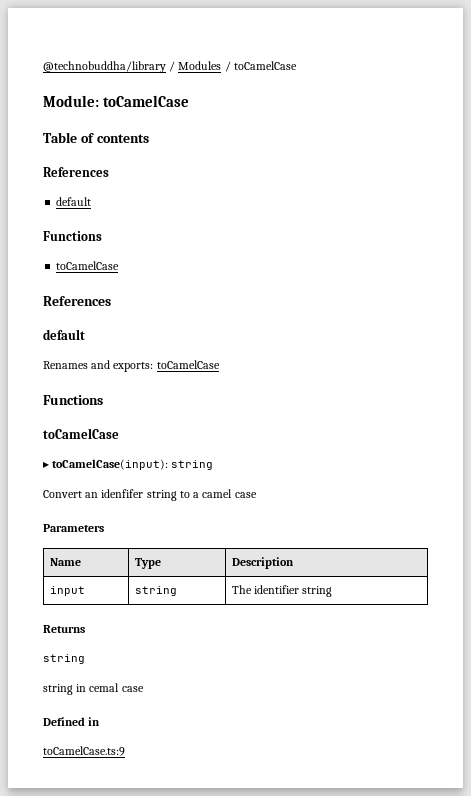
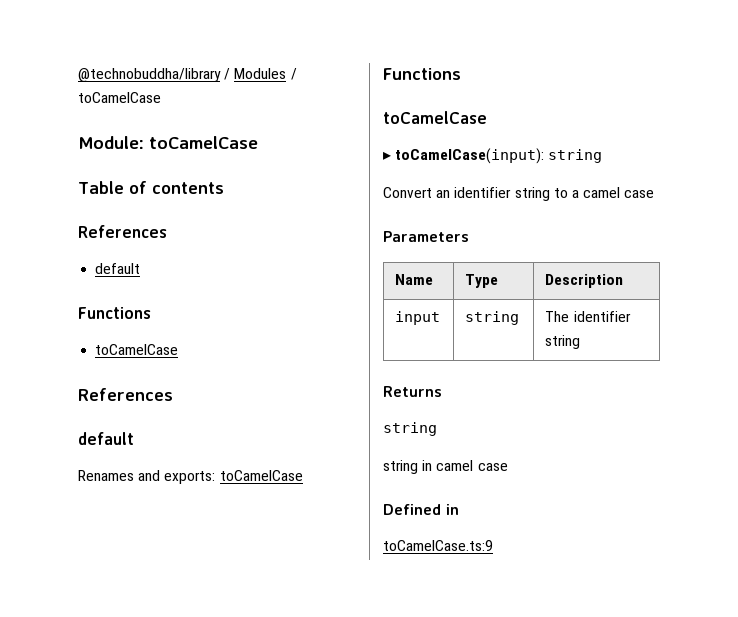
[101,489,144,498] idenfifer -> [454,187,512,198] identifier
[89,683,120,692] cemal -> [436,460,474,471] camel

